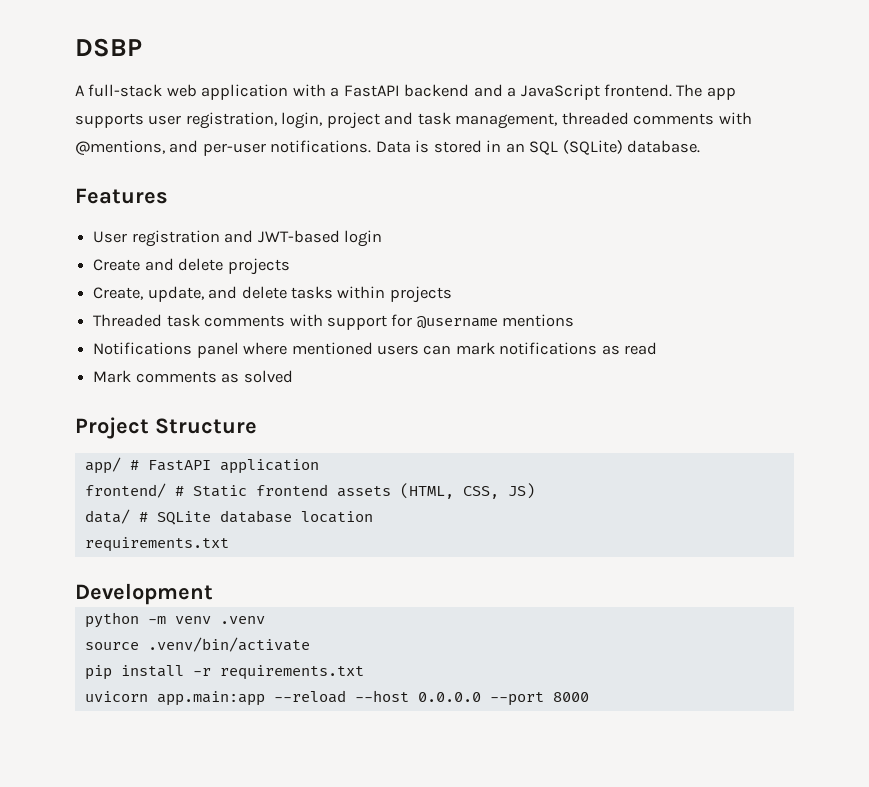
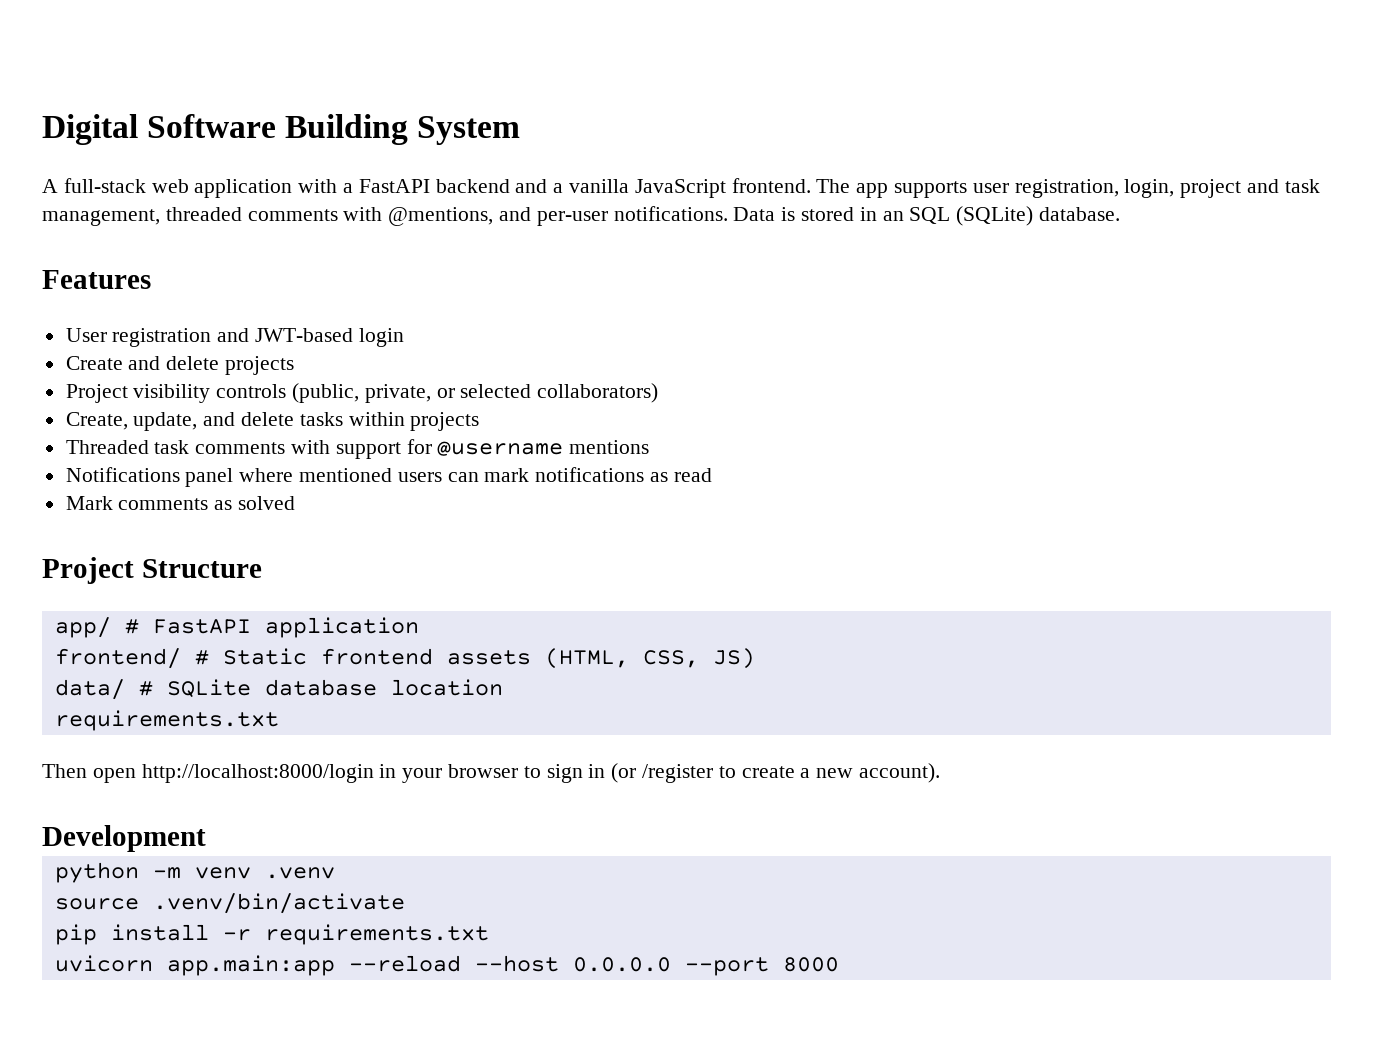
[75,38,142,57] DSBP -> [42,114,521,145] Digital Software Building System
(517, 92) none -> [569,179,630,193] vanilla
(290, 266) none -> [65,383,659,403] // Project visibility controls (public, private, or selected collaborators)
(229, 544) none -> [42,763,941,783] // Then open http://localhost:8000/login in your browser to sign in (or /register to create a new account).

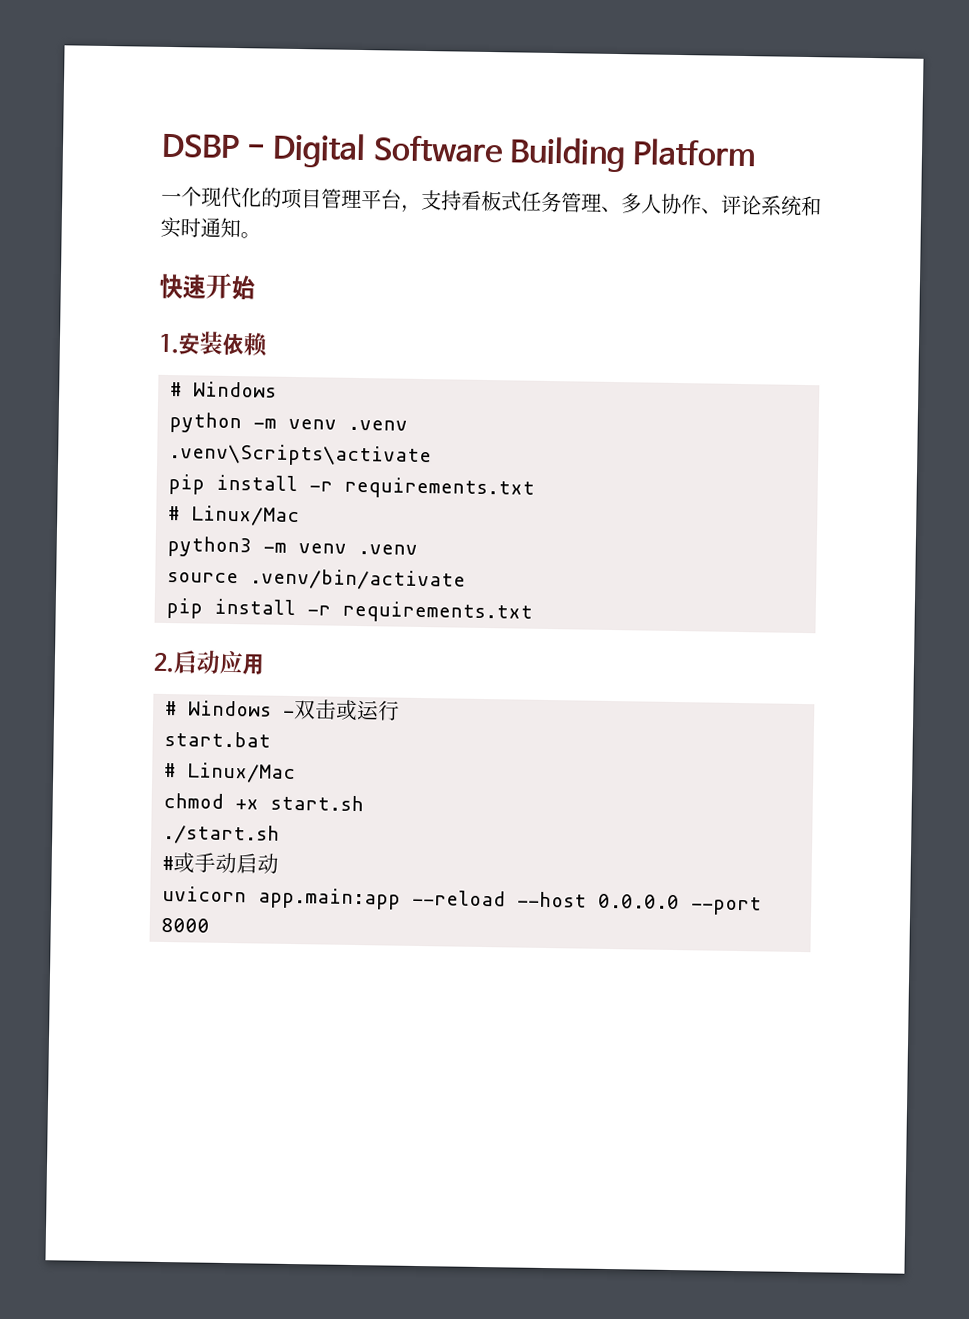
(42, 129) none -> [161,133,267,159] DSBP -
[417,116,521,145] [42,178,1320,198] [42,206,1121,226] [42,270,151,289] [65,328,404,347] [65,356,295,375] [65,383,659,403] [65,412,480,431] [65,439,650,459] [65,467,712,487] [65,496,296,510] [42,557,262,584] [54,617,419,638] [54,648,755,669] [54,679,503,700] [54,710,279,731] [42,763,941,783] [42,825,206,852] [54,862,139,883] System // A full-stack web application with a FastAPI backend and a vanilla JavaScript frontend. The app supports user registration, login, project and task management, threaded comments with @mentions, and per-user notifications. Data is stored in an SQL (SQLite) database. // Features // User registration and JWT-based login // Create and delete projects // Project visibility controls (public, private, or selected collaborators) // Create, update, and delete tasks within projects // Threaded task comments with support for @username mentions // Notifications panel where mentioned users can mark notifications as read // Mark comments as solved // Project Structure // app/ # FastAPI application // frontend/ # Static frontend assets (HTML, CSS, JS) // data/ # SQLite database location // requirements.txt // Then open http://localhost:8000/login in your browser to sign in (or /register to create a new account). // Development // python -> [632,138,758,167] [161,186,822,217] [160,216,261,239] [159,272,256,301] [158,331,269,357] [170,381,277,398] [169,412,408,434] [169,443,432,468] [168,474,535,500] [168,505,300,527] [167,536,252,558] Platform // 一个现代化的项目管理平台，支持看板式任务管理、多人协作、评论系统和实时通知。 // 快速开始 // 1.安装依赖 // # Windows // python -m venv .venv // .venv\Scripts\activate // pip install -r requirements.txt // # Linux/Mac // python3
(489, 934) none -> [153,650,265,675] [165,699,400,722] [164,730,271,748] [164,762,296,784] [163,792,364,812] [163,823,280,845] [162,852,279,874] // 2.启动应用 // # Windows -双击或运行 // start.bat // # Linux/Mac // chmod +x start.sh // ./start.sh // #或手动启动

